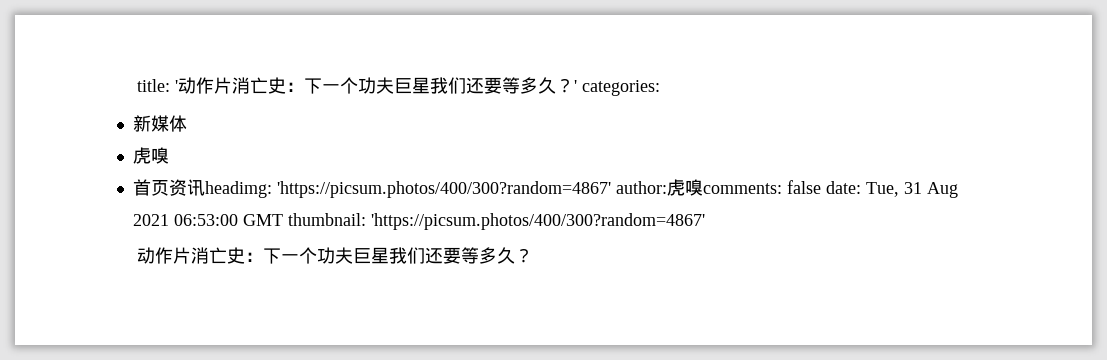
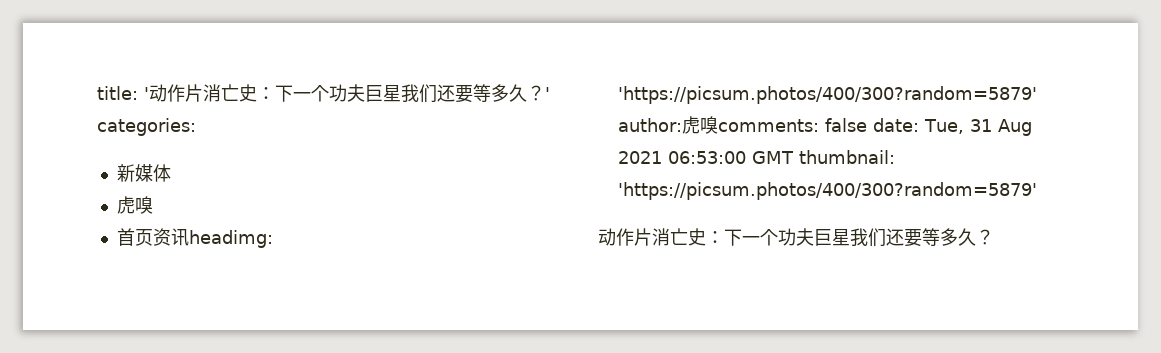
[276,181,611,198] 'https://picsum.photos/400/300?random=4867' -> [617,86,1037,104] 'https://picsum.photos/400/300?random=5879'
[370,213,705,230] 'https://picsum.photos/400/300?random=4867' -> [617,182,1037,200] 'https://picsum.photos/400/300?random=5879'

